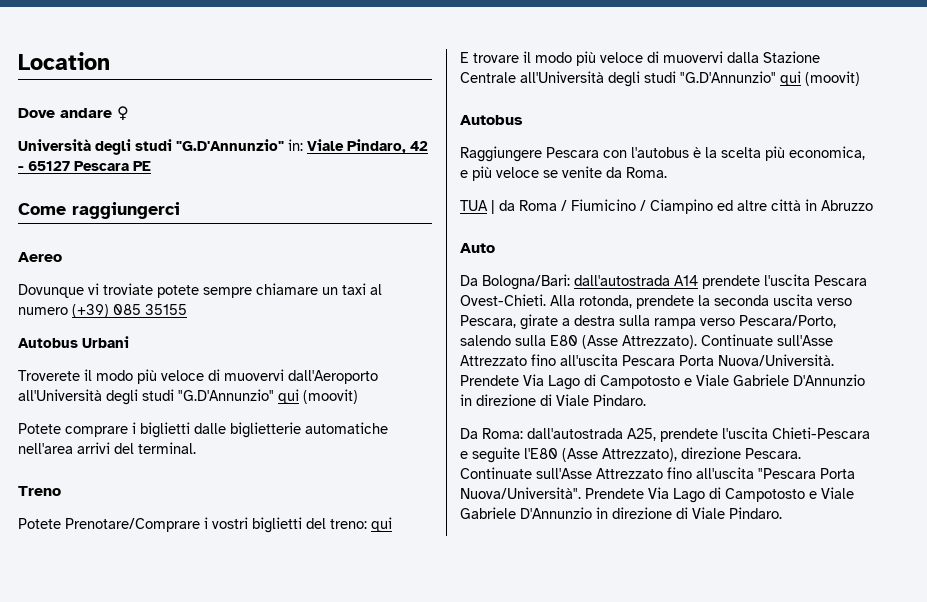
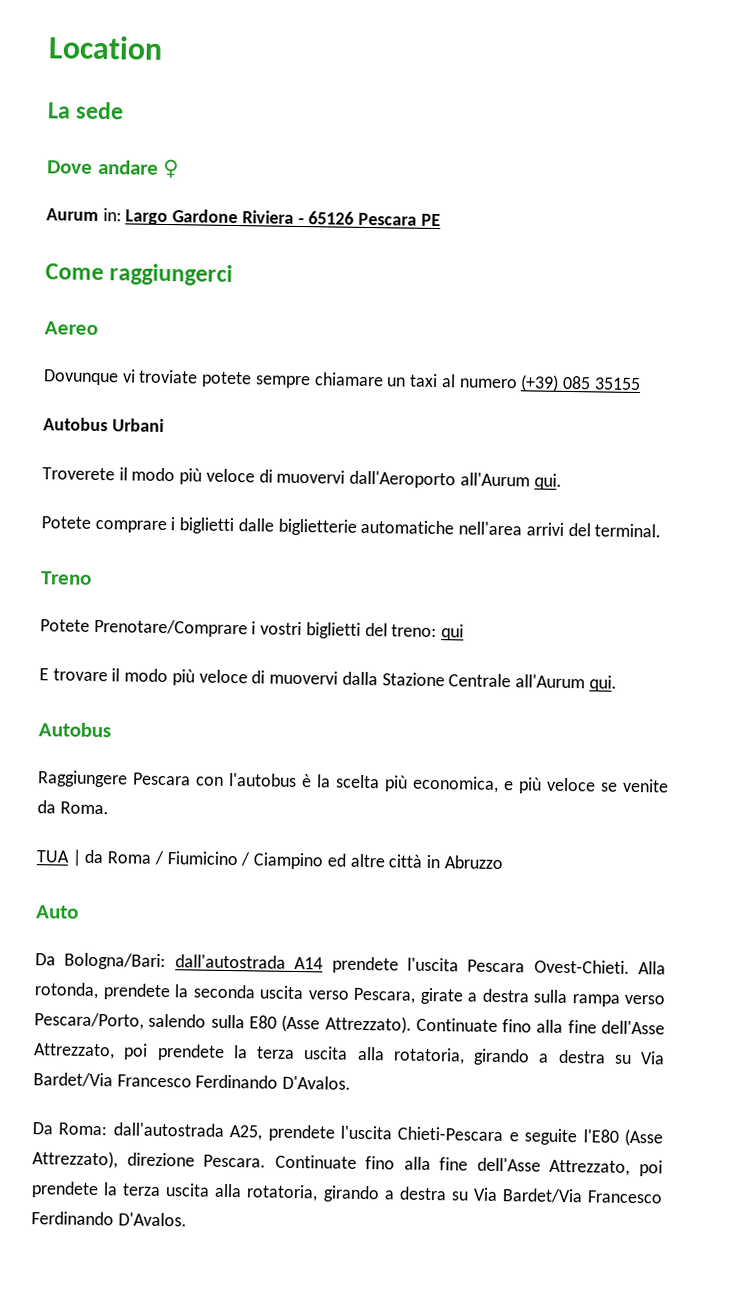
(110, 61) none -> [47,101,125,120] // La sede
[18,139,428,155] [18,161,70,171] Università degli studi "G.D'Annunzio" in: Viale Pindaro, 42 - 65127 -> [46,208,355,226] Aurum in: Largo Gardone Riviera - 65126
[18,389,358,405] all'Università degli studi "G.D'Annunzio" qui (moovit) -> [459,472,562,490] all'Aurum qui.
[520,71,860,87] all'Università degli studi "G.D'Annunzio" qui (moovit) -> [514,674,617,692] all'Aurum qui.
[777,335,833,346] [460,354,834,366] [460,374,865,390] [460,394,646,406] sull'Asse Attrezzato fino all'uscita Pescara Porta Nuova/Università. Prendete Via Lago di Campotosto e Viale Gabriele D'Annunzio in direzione di Viale Pindaro. -> [502,1019,665,1035] [33,1043,665,1066] [33,1072,352,1090] fino alla fine dell'Asse Attrezzato, poi prendete la terza uscita alla rotatoria, girando a destra su Via Bardet/Via Francesco Ferdinando D'Avalos.
[536,467,855,479] [460,487,854,503] [460,507,782,519] sull'Asse Attrezzato fino all'uscita "Pescara Porta Nuova/Università". Prendete Via Lago di Campotosto e Viale Gabriele D'Annunzio in direzione di Viale Pindaro. -> [365,1156,663,1177] [31,1181,663,1204] [31,1211,187,1227] fino alla fine dell'Asse Attrezzato, poi prendete la terza uscita alla rotatoria, girando a destra su Via Bardet/Via Francesco Ferdinando D'Avalos.

